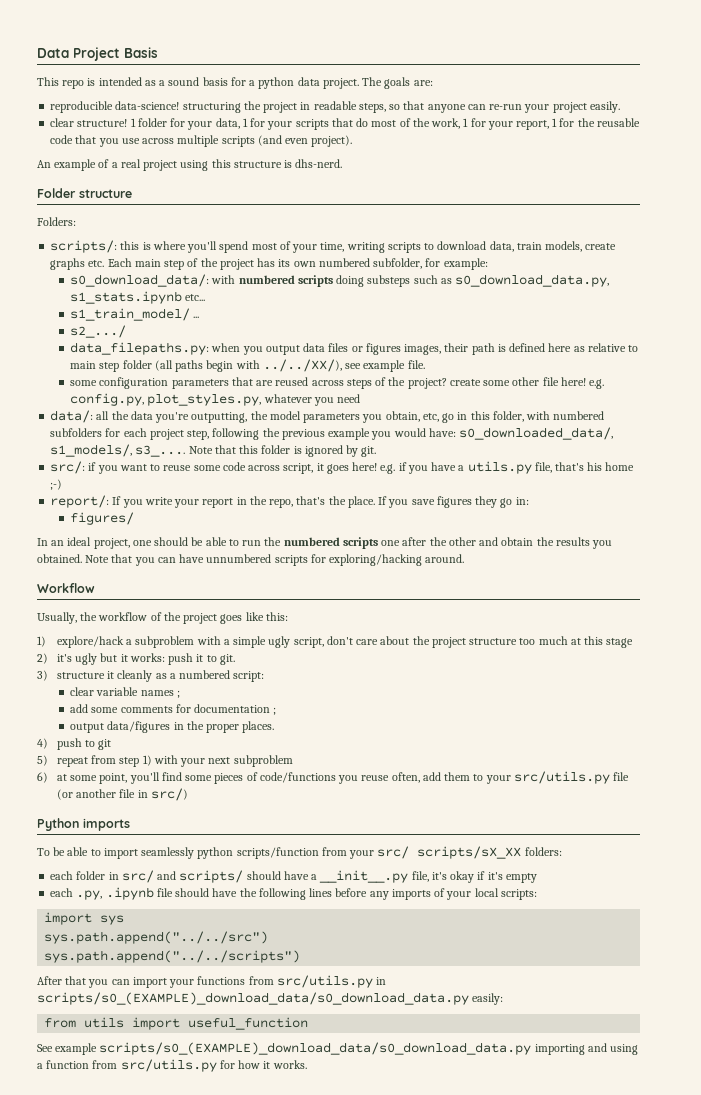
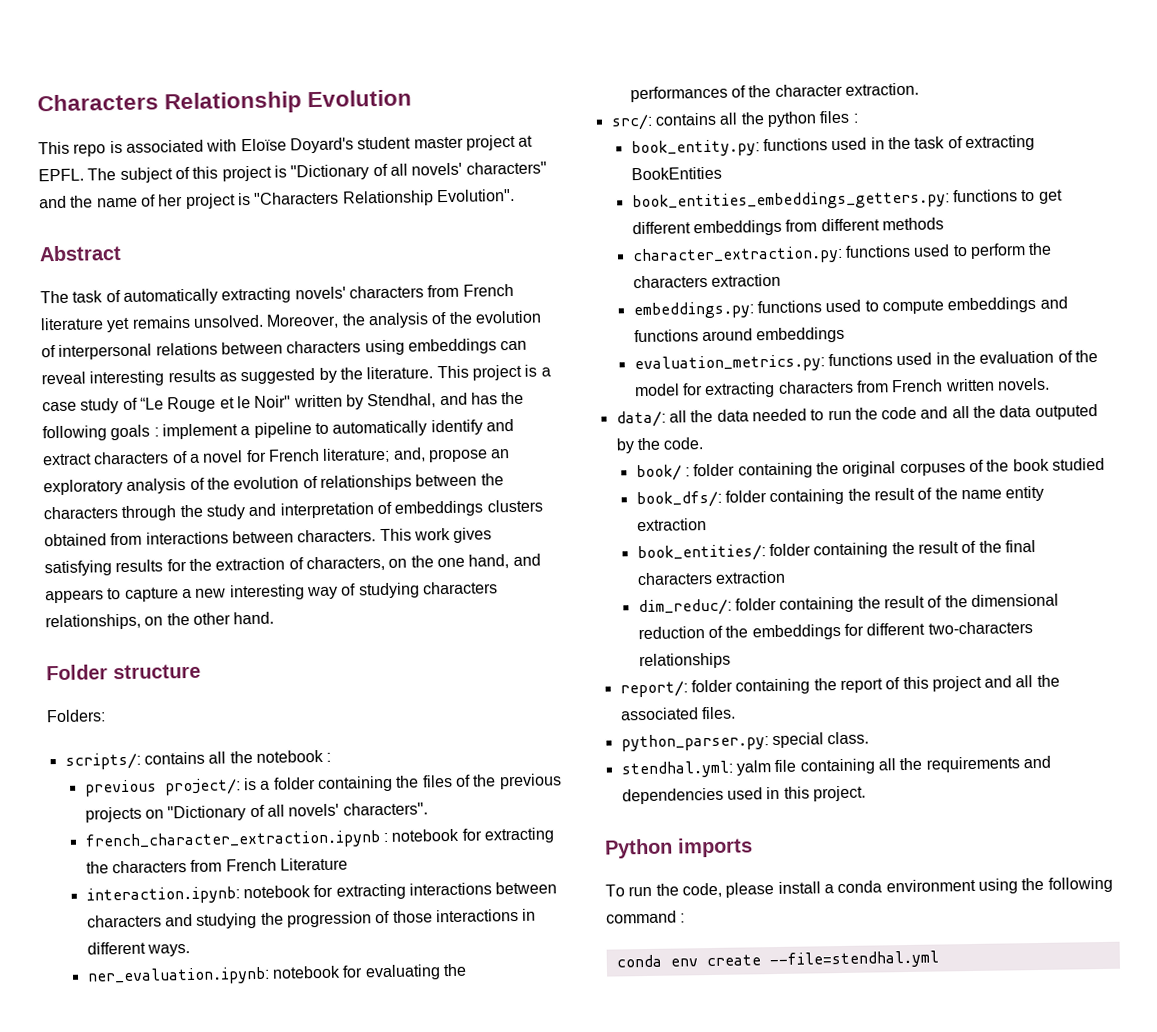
[37,47,158,61] Data Project Basis -> [37,89,413,115] Characters Relationship Evolution
[98,77,433,89] [50,101,620,113] [50,118,640,130] [50,135,353,147] [37,159,343,171] [37,188,132,198] [37,217,76,226] [50,240,617,253] [50,258,488,270] [70,274,610,287] [70,291,206,304] [70,308,200,321] [70,325,127,338] [70,342,639,355] [70,359,425,372] [70,377,605,389] [70,393,361,406] [50,410,605,423] [50,427,614,440] [50,444,377,457] [50,461,635,474] [50,479,63,490] [50,495,529,508] [70,512,135,525] [37,537,613,549] [37,554,465,566] [37,583,95,593] [37,612,288,624] [37,636,634,648] [37,653,235,665] [37,670,265,682] [70,687,180,698] [70,704,277,715] [70,721,275,733] [37,738,112,750] [37,755,293,767] [37,771,630,784] [56,788,188,801] [37,818,130,831] [37,846,562,859] [50,870,537,883] [50,887,537,900] [44,912,125,925] [44,931,269,944] [44,950,301,963] [37,975,387,988] [37,992,504,1005] [44,1017,309,1030] [37,1042,639,1055] [37,1059,307,1072] intended as a sound basis for a python data project. The goals are: // reproducible data-science! structuring the project in readable steps, so that anyone can re-run your project easily. // clear structure! 1 folder for your data, 1 for your scripts that do most of the work, 1 for your report, 1 for the reusable code that you use across multiple scripts (and even project). // An example of a real project using this structure is dhs-nerd. // Folder structure // Folders: // scripts/: this is where you'll spend most of your time, writing scripts to download data, train models, create graphs etc. Each main step of the project has its own numbered subfolder, for example: // s0_download_data/: with numbered scripts doing substeps such as s0_download_data.py, s1_stats.ipynb etc... // s1_train_model/ ... // s2_.../ // data_filepaths.py: when you output data files or figures images, their path is defined here as relative to main step folder (all paths begin with ../../XX/), see example file. // some configuration parameters that are reused across steps of the project? create some other file here! e.g. config.py, plot_styles.py, whatever you need // data/: all the data you're outputting, the model parameters you obtain, etc, go in this folder, with numbered subfolders for each project step, following the previous example you would have: s0_downloaded_data/, s1_models/, s3_.... Note that this folder is ignored by git. // src/: if you want to reuse some code across script, it goes here! e.g. if you have a utils.py file, that's his home ;-) // report/: If you write your report in the repo, that's the place. If you save figures they go in: // figures/ // In an ideal project, one should be able to run the numbered scripts one after the other and obtain the results you obtained. Note that you can have unnumbered scripts for exploring/hacking around. // Workflow // Usually, the workflow of the project goes like this: // 1) explore/hack a subproblem with a simple ugly script, don't care about the project structure too much at this stage // 2) it's ugly but it works: push it to git. // 3) structure it cleanly as a numbered script: // clear variable names ; // add some comments for documentation ; // output data/figures in the proper places. // 4) push to git // 5) repeat from step 1) with your next subproblem // 6) at some point, you'll find some pieces of code/functions you reuse often, add them to your src/utils.py file (or another file in src/) // Python imports // To be able to import seamlessly python scripts/function from your src/ scripts/sX_XX folders: // each folder in src/ and scripts/ should have a __init__.py file, it's okay if it's empty // each .py, .ipynb file should have the following lines before any imports of your local scripts: // import sys // sys.path.append("../../src") // sys.path.append("../../scripts") // After that you can import your functions from src/utils.py in scripts/s0_(EXAMPLE)_download_data/s0_download_data.py easily: // from utils import useful_function // See example scripts/s0_(EXAMPLE)_download_data/s0_download_data.py importing and using a function from src/utils.py for how it works. -> [125,134,534,154] [38,161,547,184] [39,188,515,210] [39,244,122,262] [40,283,514,305] [40,310,542,333] [41,338,528,360] [41,364,551,387] [42,391,525,414] [42,418,514,442] [42,447,511,466] [43,473,504,496] [43,499,543,522] [44,527,493,547] [44,553,541,577] [45,581,498,604] [45,611,275,631] [46,663,201,681] [46,709,106,723] [64,749,332,770] [84,773,562,797] [84,802,428,823] [84,827,556,851] [85,857,349,874] [85,881,558,905] [86,908,537,929] [86,941,191,957] [86,963,468,986] [629,82,920,103] [610,110,858,131] [630,134,1035,158] [630,166,722,181] [631,189,1063,212] [631,217,945,237] [631,242,1053,266] [632,273,782,289] [632,296,1068,320] [633,326,846,344] [633,350,1098,374] [633,377,1050,399] [615,404,1098,428] [615,437,704,454] [635,457,1105,482] [635,485,1045,509] [636,518,707,532] [636,539,1036,563] [636,570,787,586] [637,593,1059,617] [637,621,1033,641] [638,652,731,670] [619,674,1060,698] [619,706,736,721] [620,731,870,752] [620,755,1051,779] [621,785,866,805] [604,837,753,859] [605,876,1113,898] [606,910,686,924] [615,950,939,970] associated with Eloïse Doyard's student master project at EPFL. The subject of this project is "Dictionary of all novels' characters" and the name of her project is "Characters Relationship Evolution". // Abstract // The task of automatically extracting novels' characters from French literature yet remains unsolved. Moreover, the analysis of the evolution of interpersonal relations between characters using embeddings can reveal interesting results as suggested by the literature. This project is a case study of “Le Rouge et le Noir" written by Stendhal, and has the following goals : implement a pipeline to automatically identify and extract characters of a novel for French literature; and, propose an exploratory analysis of the evolution of relationships between the characters through the study and interpretation of embeddings clusters obtained from interactions between characters. This work gives satisfying results for the extraction of characters, on the one hand, and appears to capture a new interesting way of studying characters relationships, on the other hand. // Folder structure // Folders: // scripts/: contains all the notebook : // previous project/: is a folder containing the files of the previous projects on "Dictionary of all novels' characters". // french_character_extraction.ipynb : notebook for extracting the characters from French Literature // interaction.ipynb: notebook for extracting interactions between characters and studying the progression of those interactions in different ways. // ner_evaluation.ipynb: notebook for evaluating the performances of the character extraction. // src/: contains all the python files : // book_entity.py: functions used in the task of extracting BookEntities // book_entities_embeddings_getters.py: functions to get different embeddings from different methods // character_extraction.py: functions used to perform the characters extraction // embeddings.py: functions used to compute embeddings and functions around embeddings // evaluation_metrics.py: functions used in the evaluation of the model for extracting characters from French written novels. // data/: all the data needed to run the code and all the data outputed by the code. // book/ : folder containing the original corpuses of the book studied // book_dfs/: folder containing the result of the name entity extraction // book_entities/: folder containing the result of the final characters extraction // dim_reduc/: folder containing the result of the dimensional reduction of the embeddings for different two-characters relationships // report/: folder containing the report of this project and all the associated files. // python_parser.py: special class. // stendhal.yml: yalm file containing all the requirements and dependencies used in this project. // Python imports // To run the code, please install a conda environment using the following command : // conda env create --file=stendhal.yml

